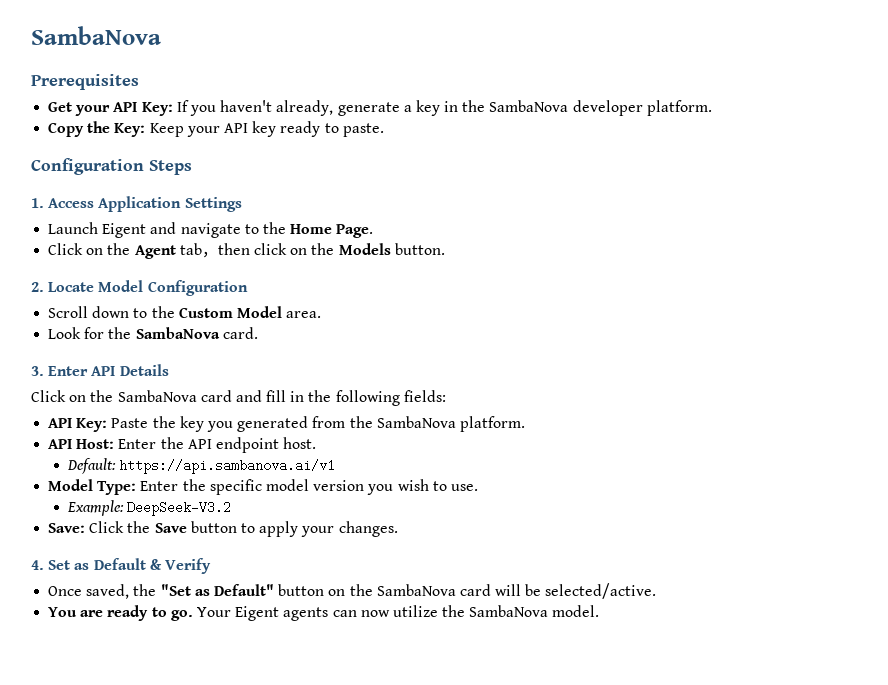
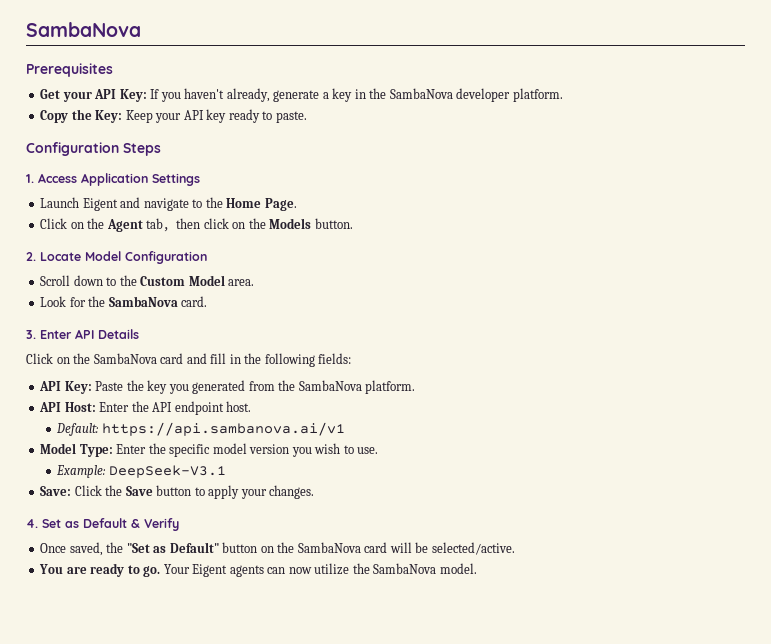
[126,501,231,516] DeepSeek-V3.2 -> [108,465,226,478] DeepSeek-V3.1

